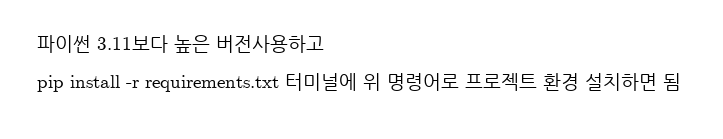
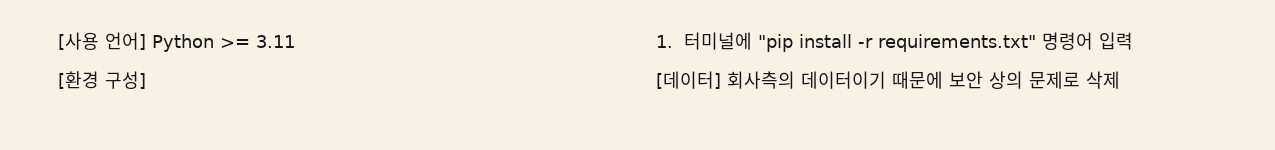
[37,35,324,53] [37,73,681,92] 파이썬 3.11보다 높은 버전사용하고 // pip install -r requirements.txt 터미널에 위 명령어로 프로젝트 환경 설치하면 됨 -> [58,32,295,52] [58,71,146,89] [656,32,1134,52] [656,71,1120,89] [사용 언어] Python >= 3.11 // [환경 구성] // 1. 터미널에 "pip install -r requirements.txt" 명령어 입력 // [데이터] 회사측의 데이터이기 때문에 보안 상의 문제로 삭제

